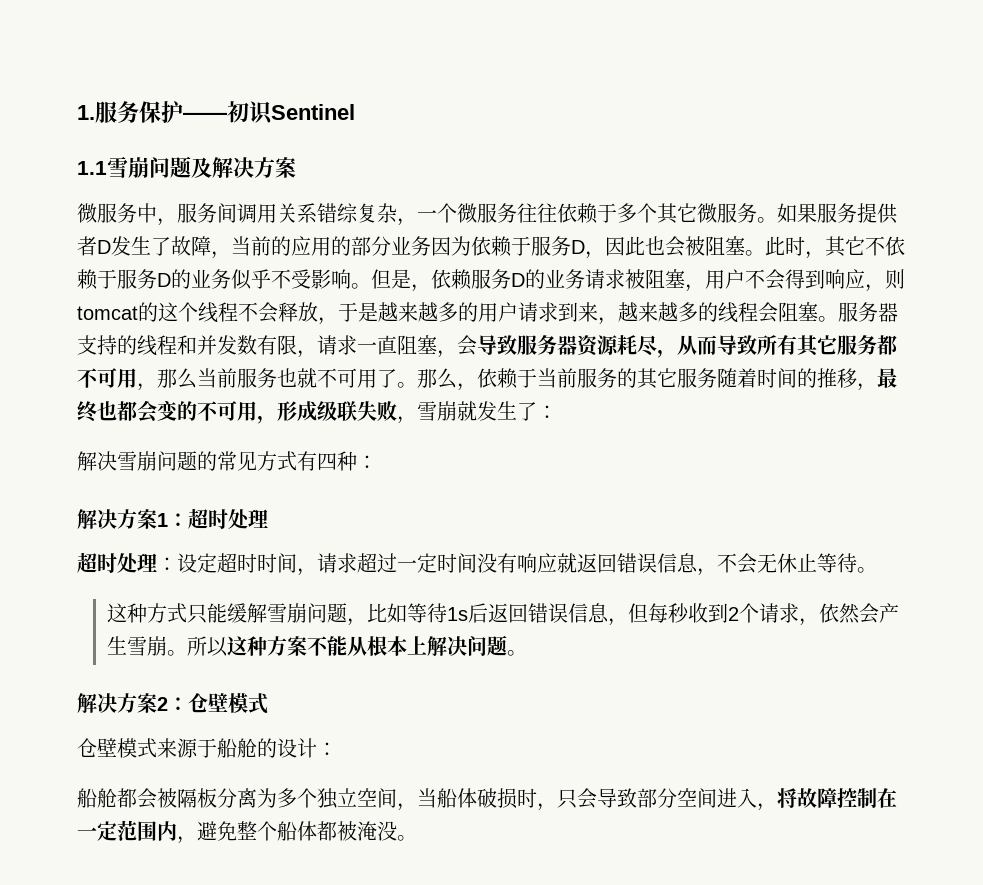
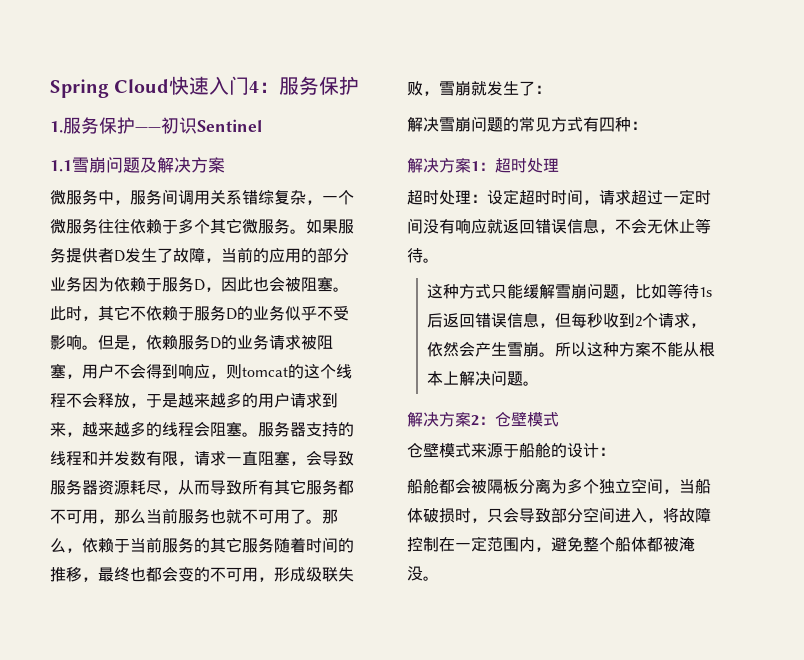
(77, 112) none -> [50,76,360,98] Spring Cloud快速入门4：服务保护 //

